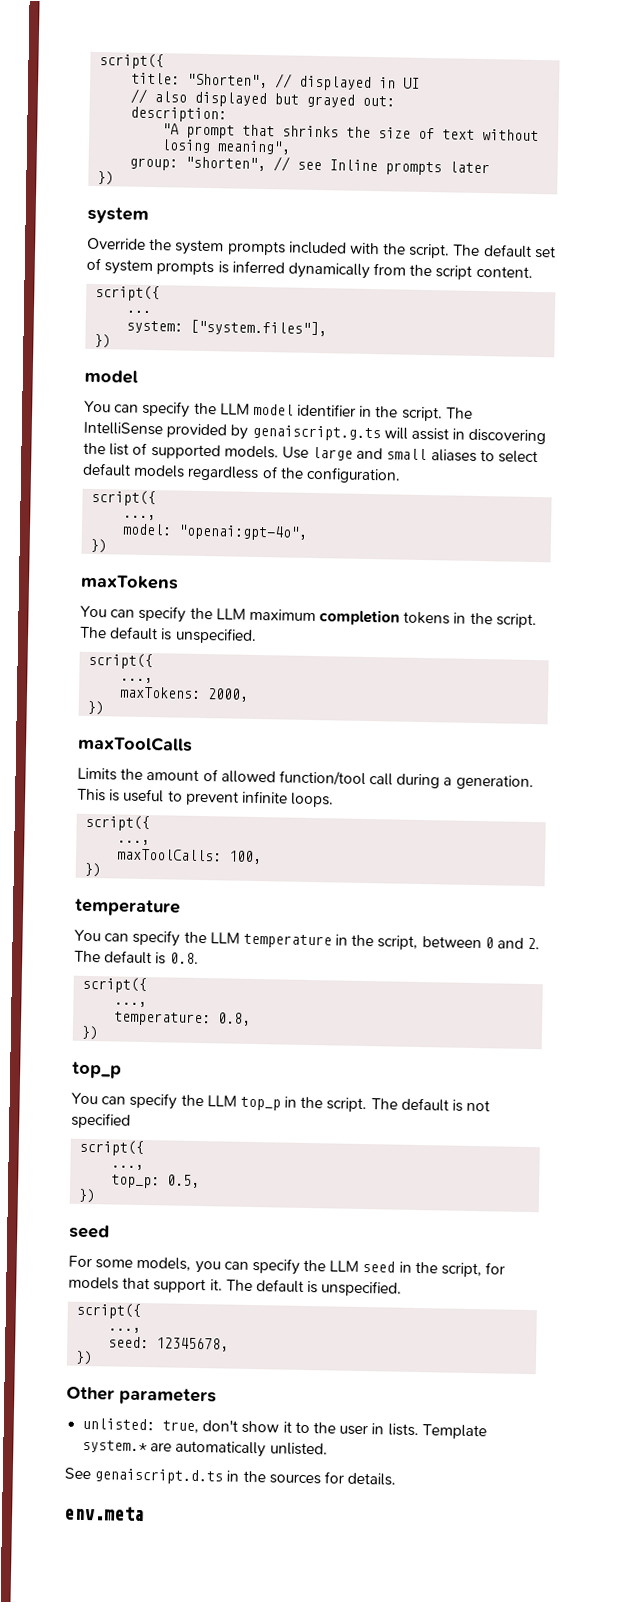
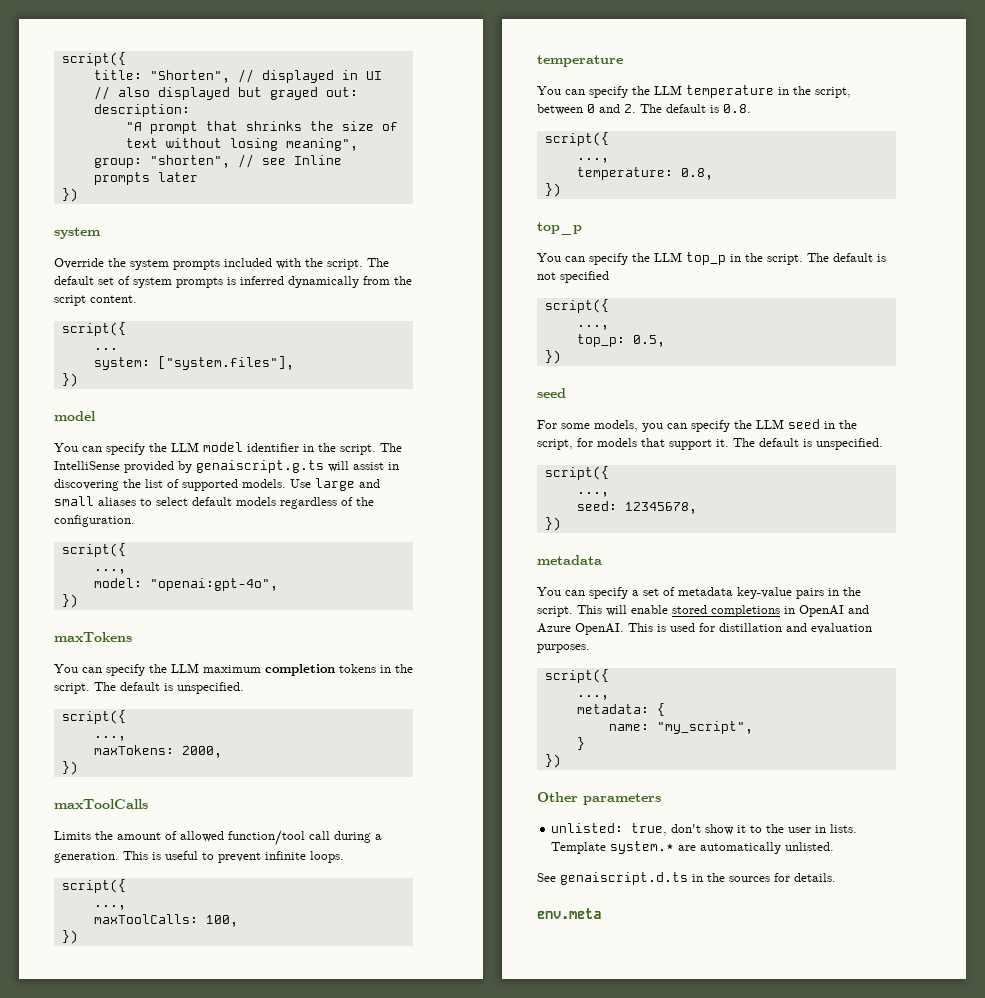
(94, 1358) none -> [537,555,602,565] [537,587,861,599] [537,605,869,617] [537,623,872,635] [537,644,590,653] [544,669,609,683] [576,695,609,700] [576,703,665,716] [608,721,753,734] [576,737,585,750] [544,754,561,768] // metadata // You can specify a set of metadata key-value pairs in the script. This will enable stored completions in OpenAI and Azure OpenAI. This is used for distillation and evaluation purposes. // script({ // ..., // metadata: { // name: "my_script", // } // })

